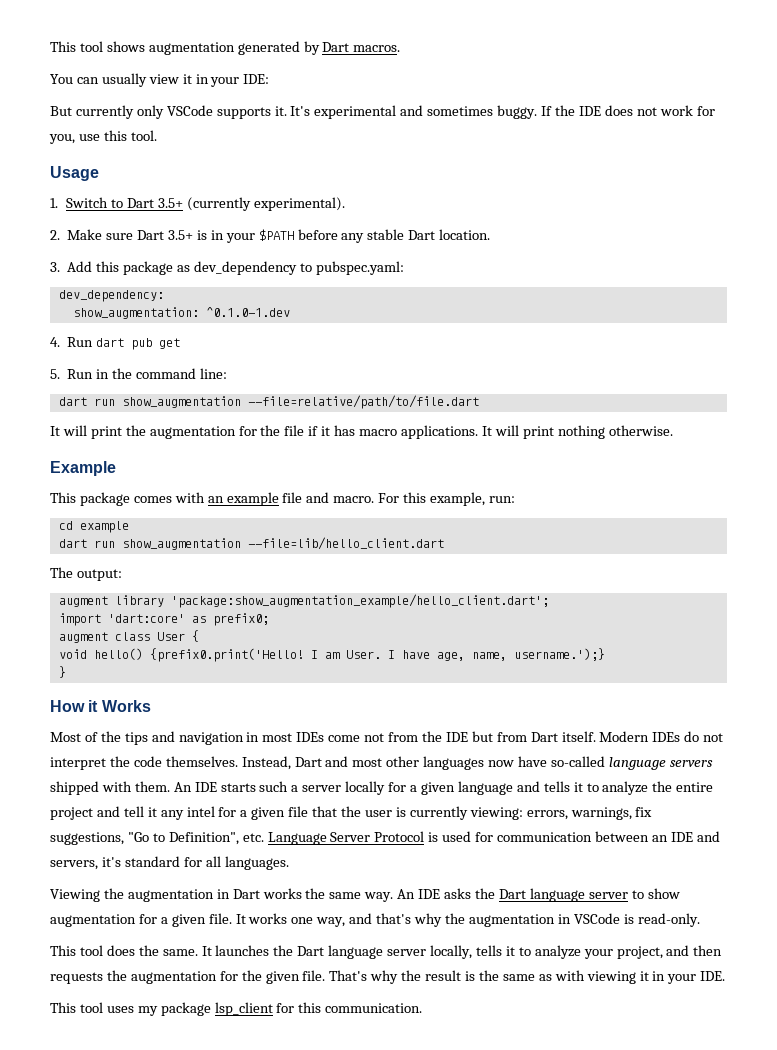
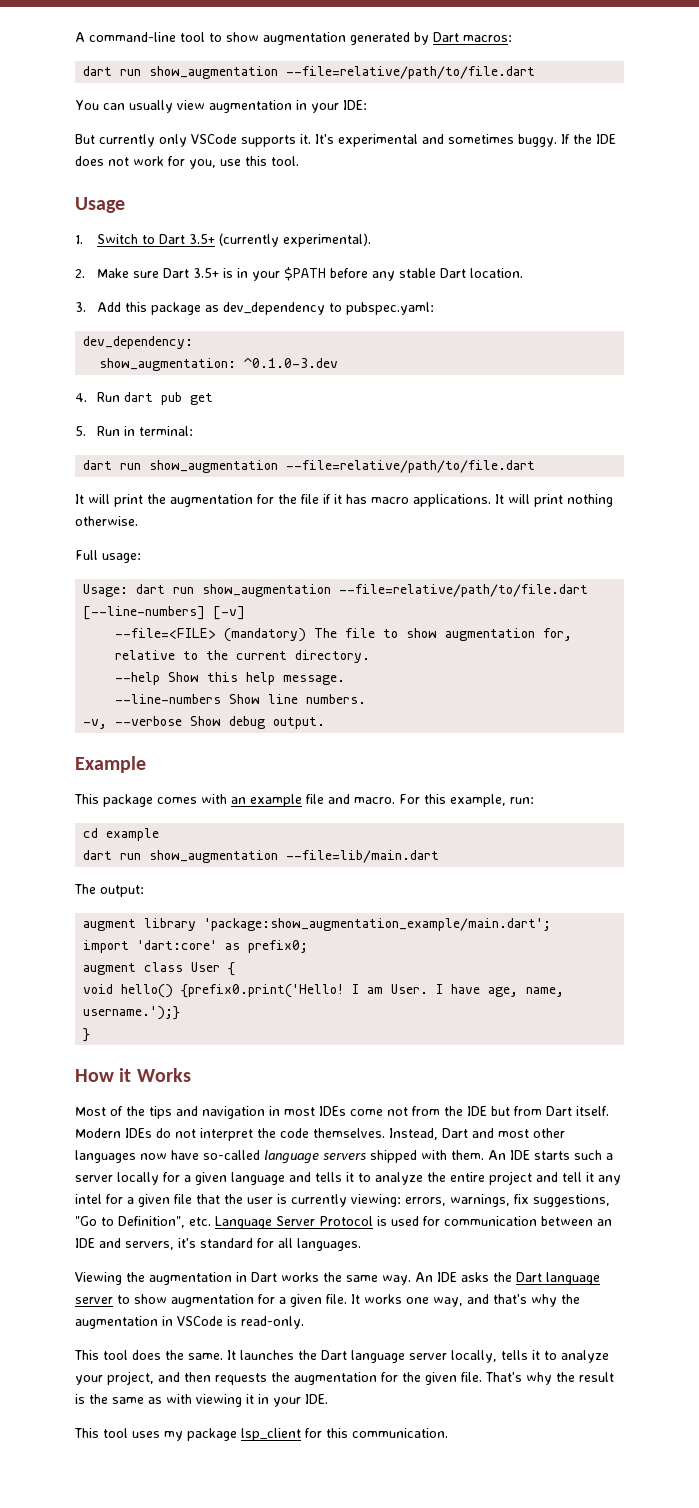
[50,41,401,55] This tool shows augmentation generated by Dart macros. -> [75,32,512,45] [83,66,536,79] A command-line tool to show augmentation generated by Dart macros: // dart run show_augmentation --file=relative/path/to/file.dart
[182,74,192,84] it -> [209,100,292,113] augmentation
[205,307,290,317] ^0.1.0-1.dev -> [244,358,339,368] ^0.1.0-3.dev
[112,368,227,379] the command line: -> [139,426,194,436] terminal:
(673, 430) none -> [75,550,141,563] [83,584,589,597] [83,606,246,620] [115,628,573,642] [115,650,371,663] [115,672,346,685] [115,694,367,704] [83,716,326,729] // Full usage: // Usage: dart run show_augmentation --file=relative/path/to/file.dart [--line-numbers] [-v] // --file=<FILE> (mandatory) The file to show augmentation for, relative to the current directory. // --help Show this help message. // --line-numbers Show line numbers. // -v, --verbose Show debug output.
[247,537,444,550] --file=lib/hello_client.dart -> [286,850,440,863] --file=lib/main.dart
[170,594,549,608] 'package:show_augmentation_example/hello_client.dart'; -> [204,918,552,931] 'package:show_augmentation_example/main.dart';

